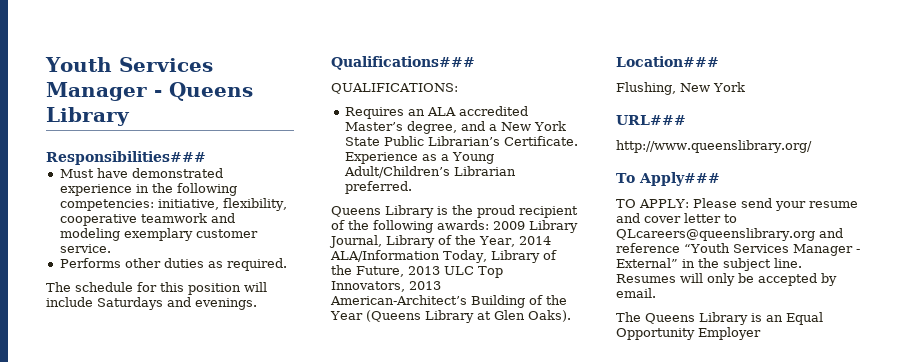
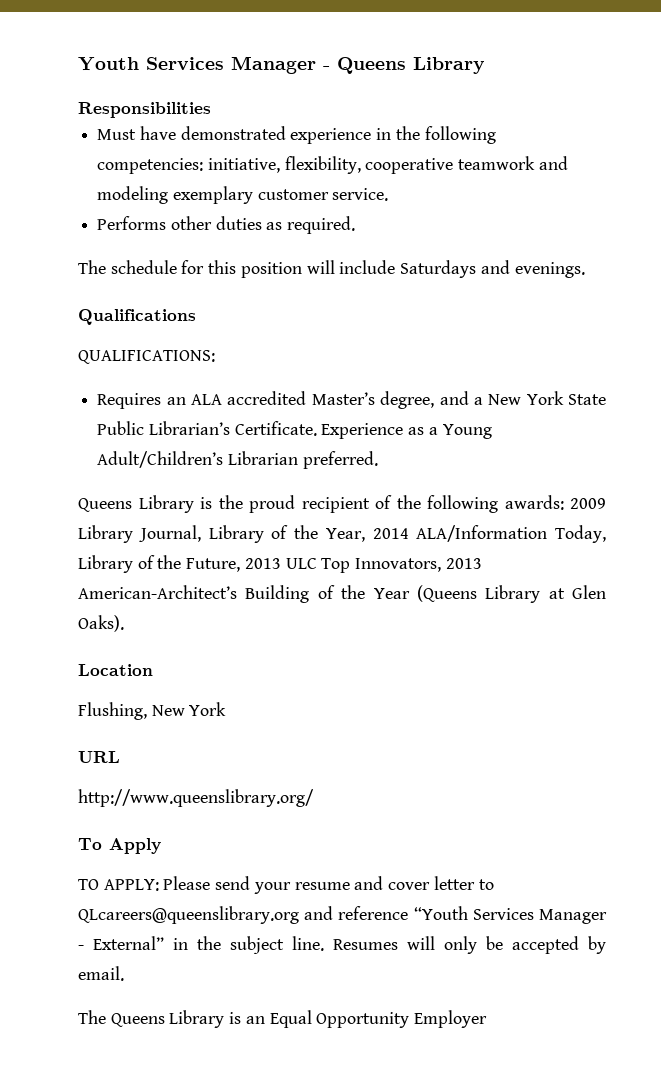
[46,151,206,165] Responsibilities### -> [78,102,211,118] Responsibilities
[331,56,475,70] Qualifications### -> [78,309,196,325] Qualifications
[616,56,719,67] Location### -> [78,664,153,676] Location
[616,115,686,125] URL### -> [78,751,120,763] URL
[638,172,720,186] Apply### -> [109,838,161,854] Apply

